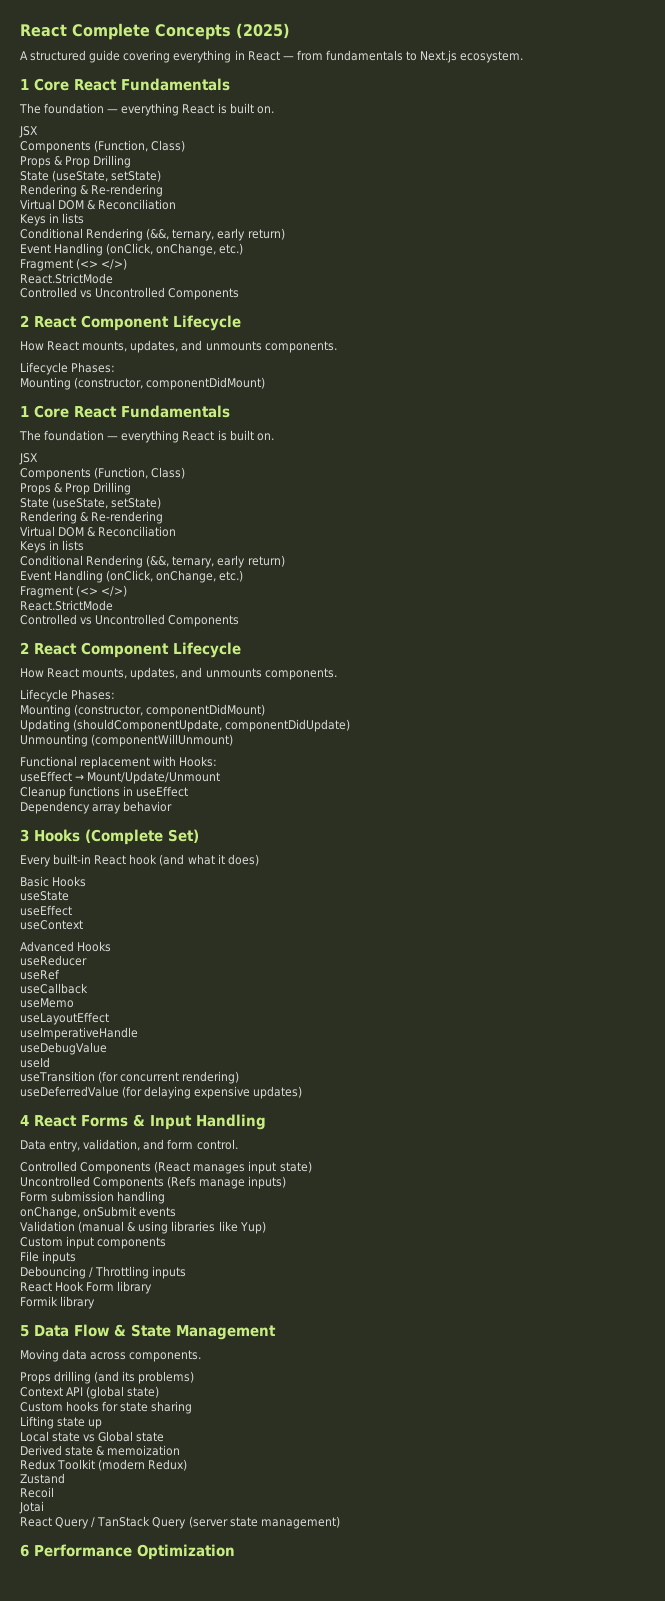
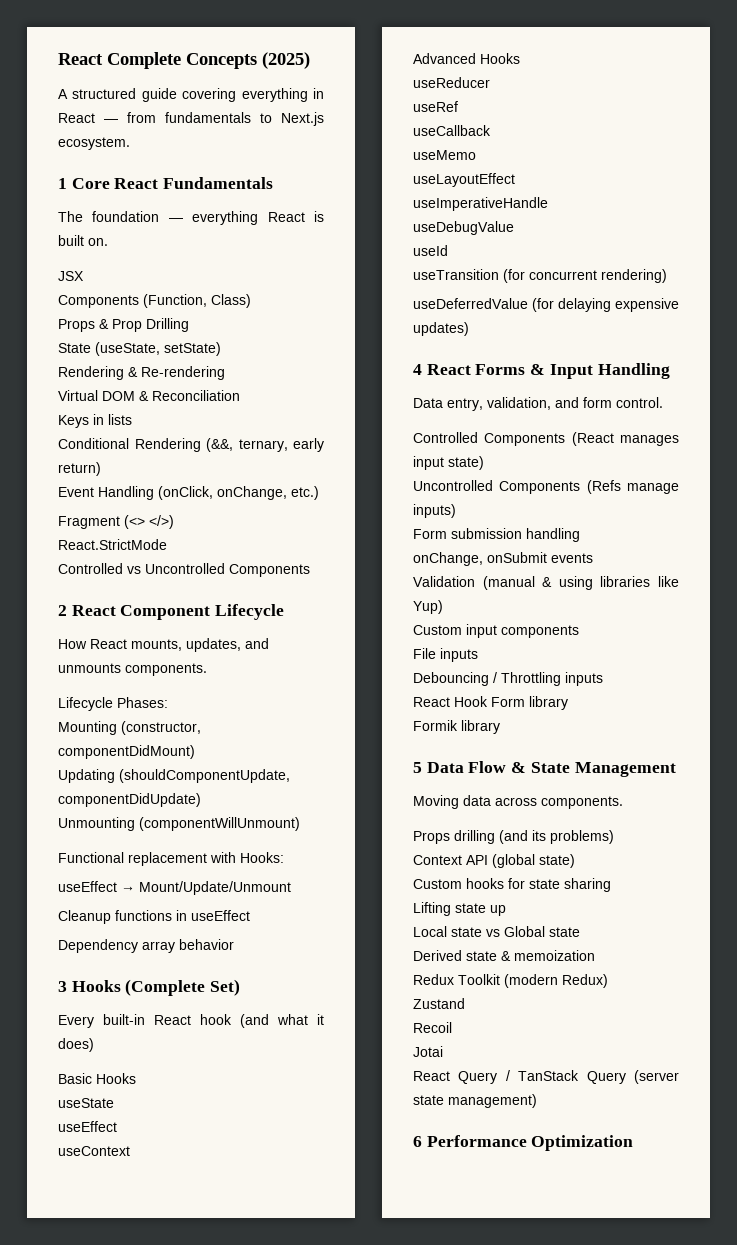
[20,405,230,418] [19,430,274,443] [19,453,38,465] [20,467,186,480] [20,482,132,495] [20,497,162,509] [20,511,164,524] [20,526,177,537] [20,540,85,553] [20,555,285,568] [20,570,244,583] [20,585,128,598] [20,600,113,611] [20,614,240,627] [20,642,241,658] [20,667,337,680] [20,689,116,702] [20,704,266,717] // 1 Core React Fundamentals // The foundation — everything React is built on. // JSX // Components (Function, Class) // Props & Prop Drilling // State (useState, setState) // Rendering & Re-rendering // Virtual DOM & Reconciliation // Keys in lists // Conditional Rendering (&&, ternary, early return) // Event Handling (onClick, onChange, etc.) // Fragment (<> </>) // React.StrictMode // Controlled vs Uncontrolled Components // 2 React Component Lifecycle // How React mounts, updates, and unmounts components. // Lifecycle Phases: // Mounting (constructor, componentDidMount) -> (195, 752) none

